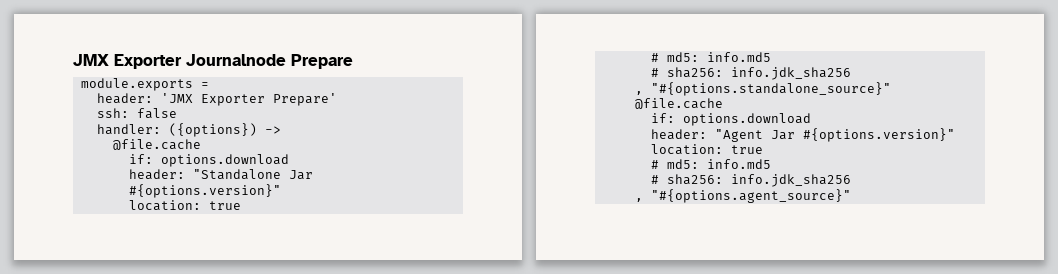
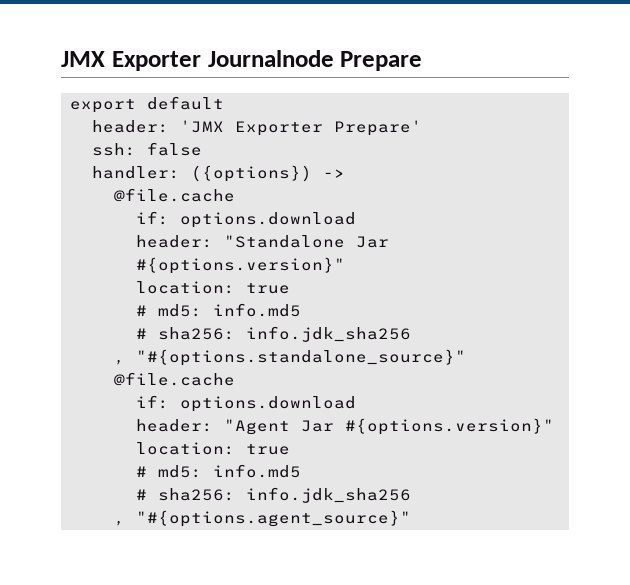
[80,78,209,91] module.exports = -> [70,96,224,113] export default

